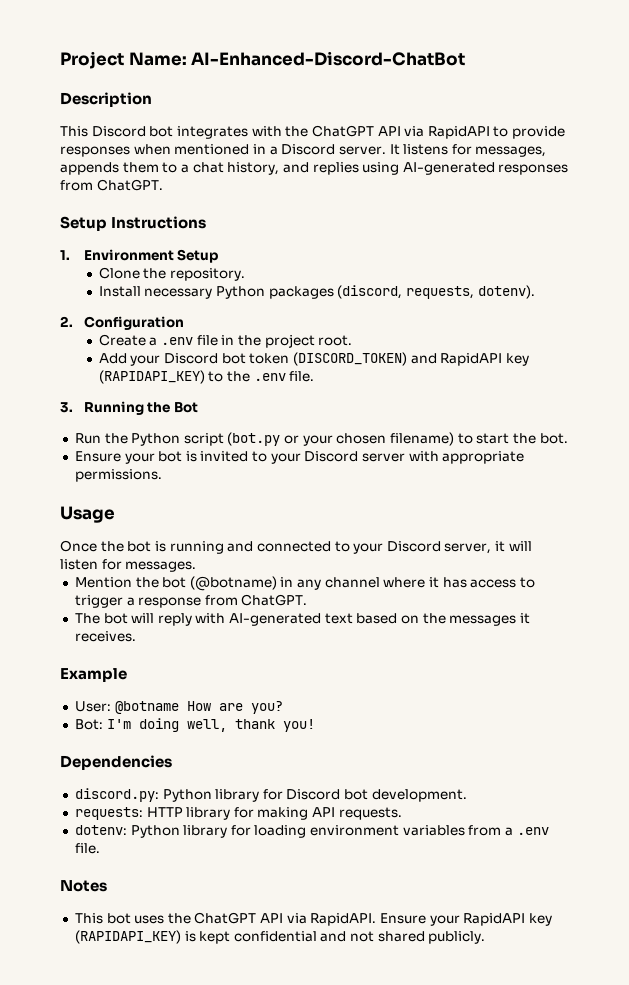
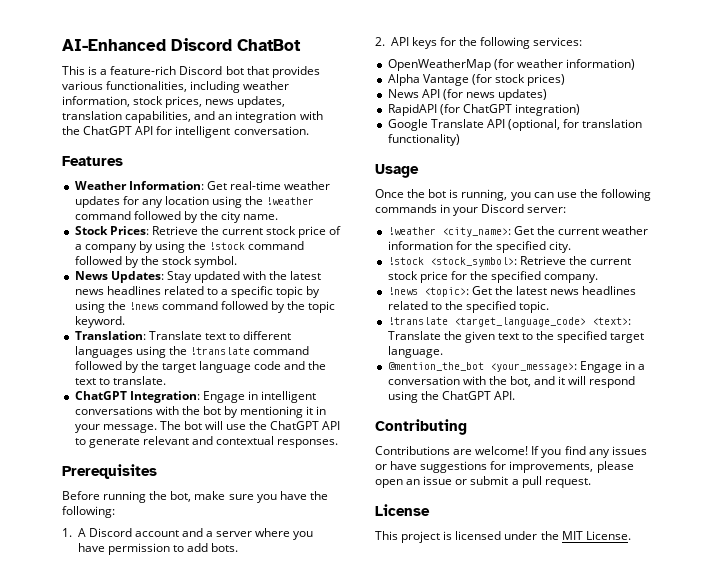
[60,51,466,69] [60,92,152,107] [60,125,566,139] [60,144,547,157] [60,162,569,175] [60,179,163,191] [60,216,207,231] [60,249,219,263] [98,267,245,281] [98,285,535,299] [60,316,184,330] [98,334,353,348] [98,352,529,366] [98,370,315,384] [60,401,199,415] [74,432,568,446] [74,451,525,464] [74,469,162,482] Project Name: AI-Enhanced-Discord-ChatBot // Description // This Discord bot integrates with the ChatGPT API via RapidAPI to provide responses when mentioned in a Discord server. It listens for messages, appends them to a chat history, and replies using AI-generated responses from ChatGPT. // Setup Instructions // 1. Environment Setup // Clone the repository. // Install necessary Python packages (discord, requests, dotenv). // 2. Configuration // Create a .env file in the project root. // Add your Discord bot token (DISCORD_TOKEN) and RapidAPI key (RAPIDAPI_KEY) to the .env file. // 3. Running the Bot // Run the Python script (bot.py or your chosen filename) to start the bot. // Ensure your bot is invited to your Discord server with appropriate permissions. -> [62,38,301,51] [62,66,320,78] [62,81,290,93] [62,96,286,108] [62,111,323,123] [62,126,309,138] [62,156,123,166] [74,181,331,190] [74,196,315,208] [74,211,279,223] [74,226,342,238] [74,241,305,253] [74,256,238,268] [74,271,322,283] [74,286,321,298] [74,301,336,313] [74,316,125,328] [74,331,292,340] [74,346,310,358] [74,361,327,373] [74,376,166,385] [74,391,317,403] [74,406,327,418] [74,421,341,433] [74,436,339,448] [62,464,157,479] [62,491,328,503] [62,506,115,518] [62,528,314,540] [77,543,239,555] [375,37,583,49] [387,59,635,71] [387,74,566,86] [387,89,548,101] [387,104,580,116] [387,119,643,131] [387,134,460,146] AI-Enhanced Discord ChatBot // This is a feature-rich Discord bot that provides various functionalities, including weather information, stock prices, news updates, translation capabilities, and an integration with the ChatGPT API for intelligent conversation. // Features // Weather Information: Get real-time weather updates for any location using the !weather command followed by the city name. // Stock Prices: Retrieve the current stock price of a company by using the !stock command followed by the stock symbol. // News Updates: Stay updated with the latest news headlines related to a specific topic by using the !news command followed by the topic keyword. // Translation: Translate text to different languages using the !translate command followed by the target language code and the text to translate. // ChatGPT Integration: Engage in intelligent conversations with the bot by mentioning it in your message. The bot will use the ChatGPT API to generate relevant and contextual responses. // Prerequisites // Before running the bot, make sure you have the following: // 1. A Discord account and a server where you have permission to add bots. // 2. API keys for the following services: // OpenWeatherMap (for weather information) // Alpha Vantage (for stock prices) // News API (for news updates) // RapidAPI (for ChatGPT integration) // Google Translate API (optional, for translation functionality)
[169,541,532,554] [60,559,197,572] [74,576,535,591] [74,594,308,608] [74,613,530,626] [74,631,136,642] [60,668,127,682] [74,701,283,714] [74,718,315,732] [60,755,172,770] [74,788,467,802] [74,807,402,820] [74,825,549,838] [74,843,100,854] [60,880,107,892] [74,912,552,926] [74,930,486,944] running and connected to your Discord server, it will listen for messages. // Mention the bot (@botname) in any channel where it has access to trigger a response from ChatGPT. // The bot will reply with AI-generated text based on the messages it receives. // Example // User: @botname How are you? // Bot: I'm doing well, thank you! // Dependencies // discord.py: Python library for Discord bot development. // requests: HTTP library for making API requests. // dotenv: Python library for loading environment variables from a .env file. // Notes // This bot uses the ChatGPT API via RapidAPI. Ensure your RapidAPI key (RAPIDAPI_KEY) is kept confidential and not shared publicly. -> [461,189,651,201] [375,204,567,216] [387,226,649,237] [387,241,572,253] [387,256,631,267] [387,271,599,283] [387,286,637,297] [387,301,550,313] [387,317,631,327] [387,331,645,343] [387,346,443,358] [387,361,645,373] [387,376,636,388] [387,391,515,403] [375,419,467,435] [375,446,647,458] [375,461,634,473] [375,476,591,488] [375,504,430,516] [375,531,631,543] running, you can use the following commands in your Discord server: // !weather <city_name>: Get the current weather information for the specified city. // !stock <stock_symbol>: Retrieve the current stock price for the specified company. // !news <topic>: Get the latest news headlines related to the specified topic. // !translate <target_language_code> <text>: Translate the given text to the specified target language. // @mention_the_bot <your_message>: Engage in a conversation with the bot, and it will respond using the ChatGPT API. // Contributing // Contributions are welcome! If you find any issues or have suggestions for improvements, please open an issue or submit a pull request. // License // This project is licensed under the MIT License.

